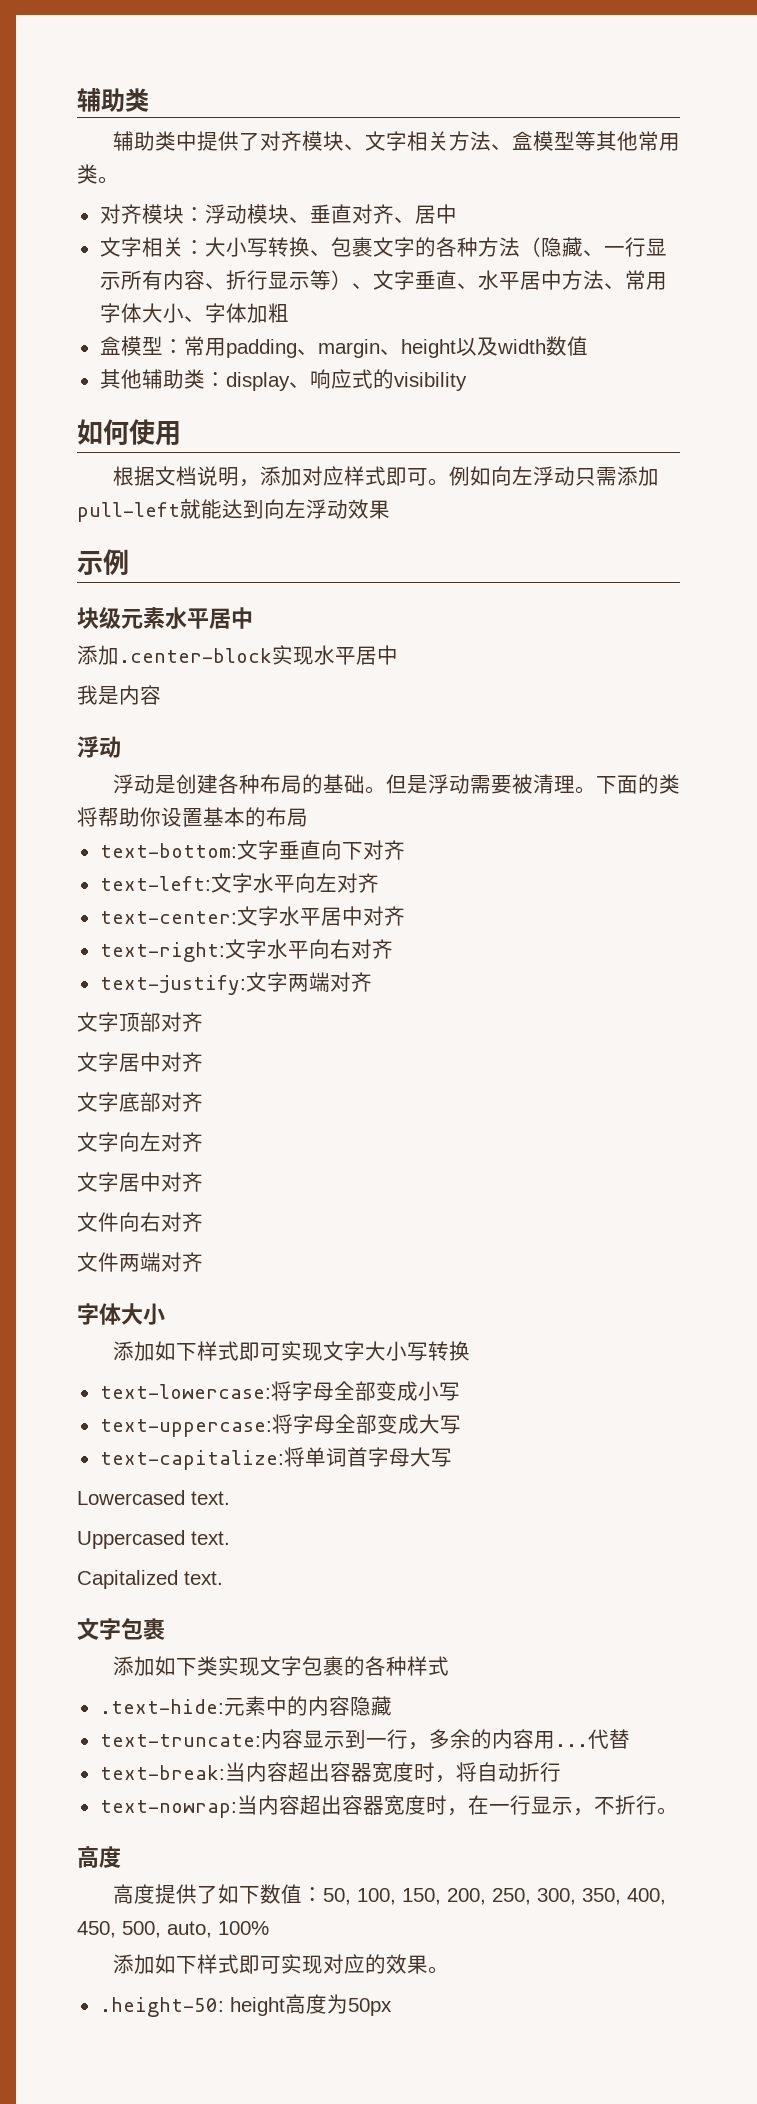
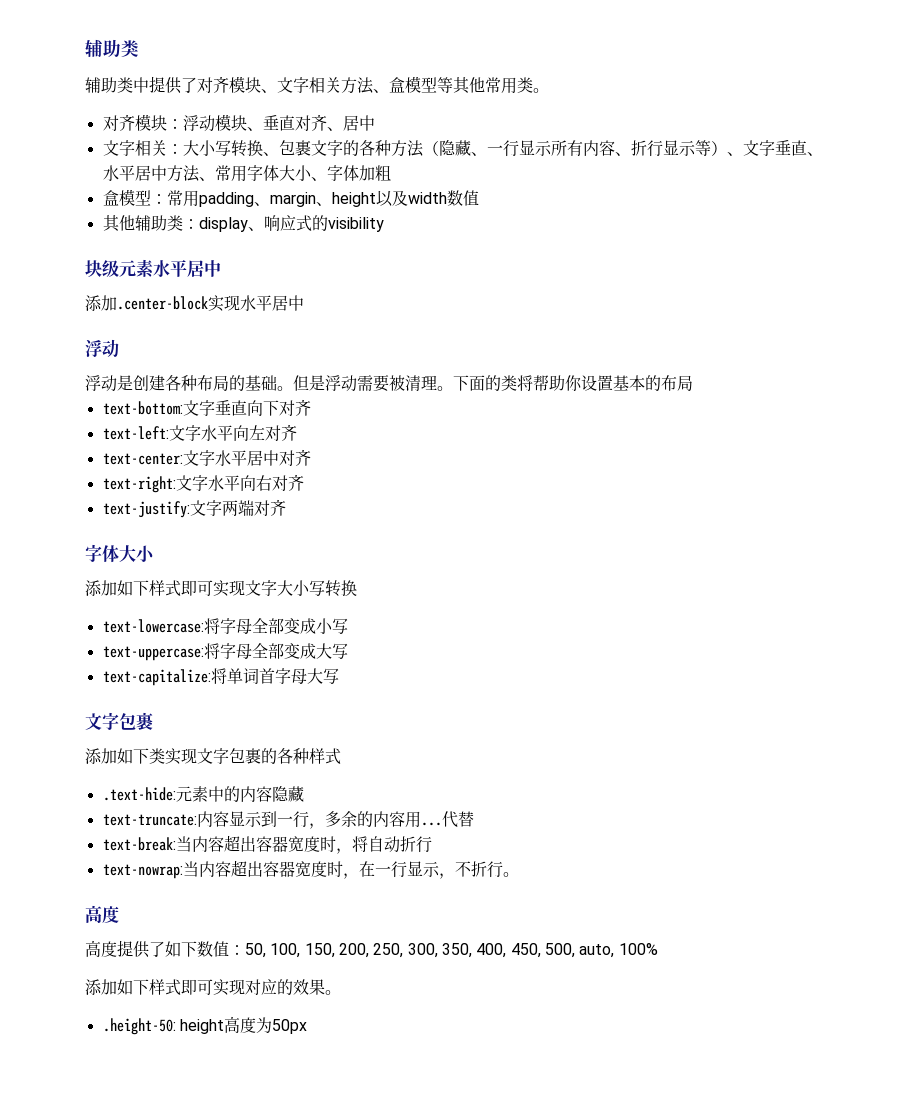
[77,419,181,446] [112,466,659,487] [77,499,390,522] [77,549,129,575] // 如何使用 // 根据文档说明，添加对应样式即可。例如向左浮动只需添加pull-left就能达到向左浮动效果 // 示例 -> (384, 224) none
[77,685,161,705] // 我是内容 -> (304, 303) none
[77,1012,203,1032] [77,1052,203,1072] [77,1092,203,1112] [77,1132,203,1152] [77,1172,203,1192] [77,1212,203,1232] [77,1252,203,1272] // 文字顶部对齐 // 文字居中对齐 // 文字底部对齐 // 文字向左对齐 // 文字居中对齐 // 文件向右对齐 // 文件两端对齐 -> (286, 507) none
[77,1490,230,1505] [77,1530,230,1549] [77,1570,223,1589] // Lowercased text. // Uppercased text. // Capitalized text. -> (339, 676) none

